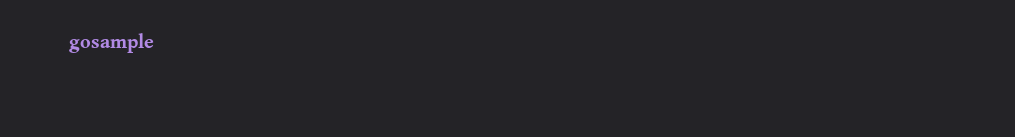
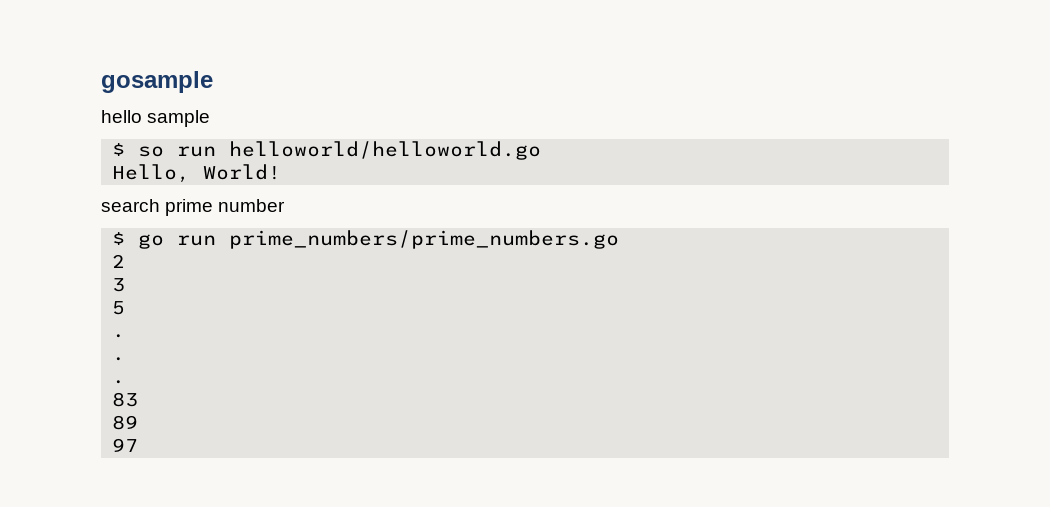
(154, 43) none -> [101,110,211,127] [112,141,542,160] [112,164,282,183] [101,199,286,216] [112,230,620,249] [112,254,126,268] [112,278,126,292] [112,301,126,315] [112,334,126,338] [112,357,126,361] [112,380,126,384] [112,392,139,407] [112,415,139,430] [112,438,139,452] // hello sample // $ so run helloworld/helloworld.go // Hello, World! // search prime number // $ go run prime_numbers/prime_numbers.go // 2 // 3 // 5 // . // . // . // 83 // 89 // 97

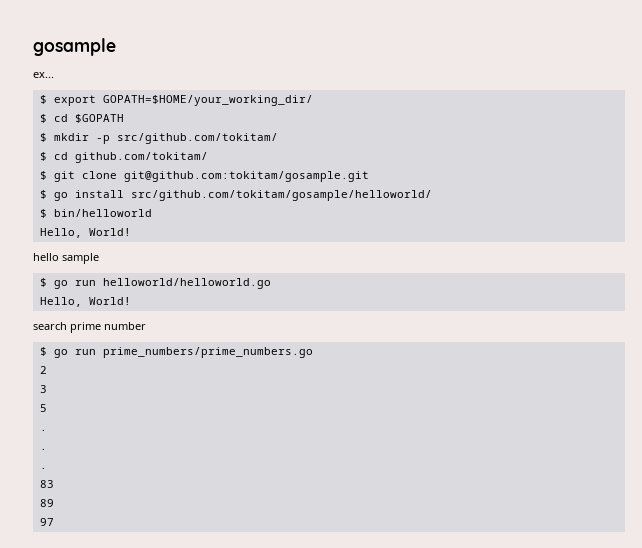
(213, 82) none -> [33,72,54,78] [39,95,313,106] [39,114,124,123] [39,133,278,144] [39,152,208,163] [39,171,369,182] [39,190,432,201] [39,209,152,218] [39,228,131,238] // ex... // $ export GOPATH=$HOME/your_working_dir/ // $ cd $GOPATH // $ mkdir -p src/github.com/tokitam/ // $ cd github.com/tokitam/ // $ git clone git@github.com:tokitam/gosample.git // $ go install src/github.com/tokitam/gosample/helloworld/ // $ bin/helloworld // Hello, World!
[138,146,165,157] so -> [53,280,68,289] go

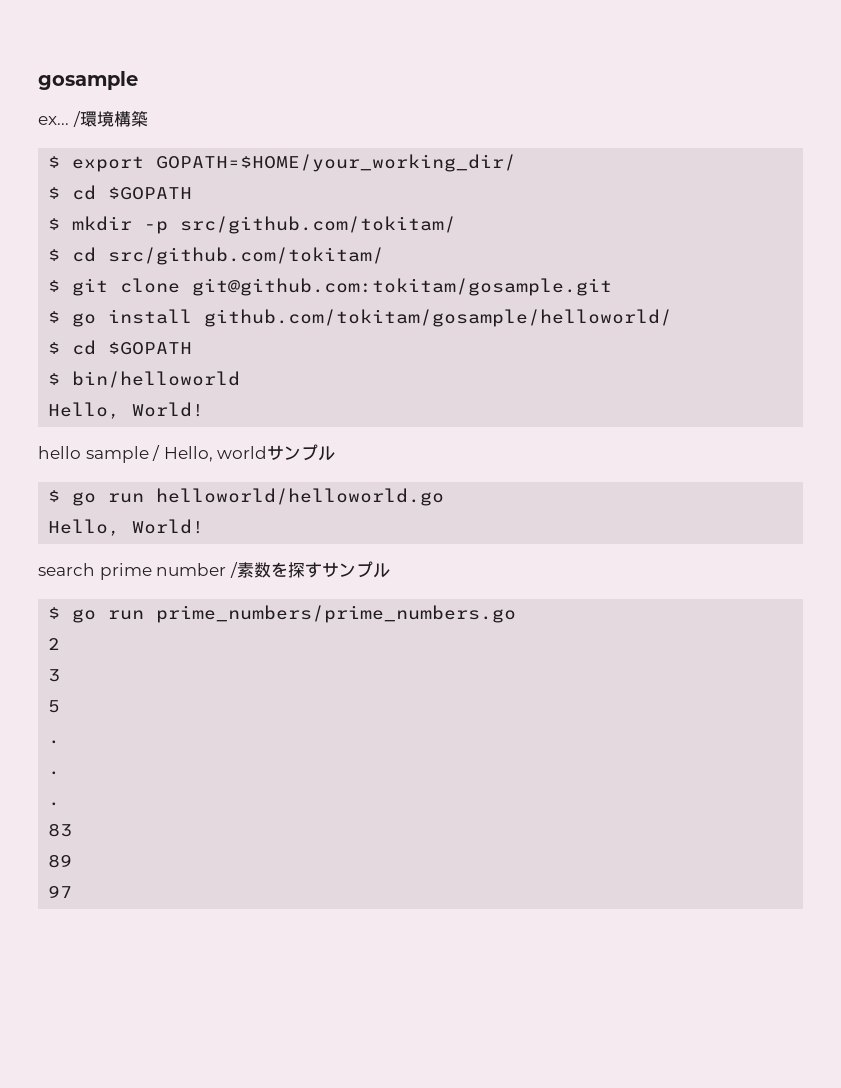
(54, 75) none -> [72,111,148,127] /環境構築
[74,152,208,163] github.com/tokitam/ -> [108,247,385,265] src/github.com/tokitam/
[130,190,432,201] src/github.com/tokitam/gosample/helloworld/ -> [204,309,673,327] [48,340,193,355] github.com/tokitam/gosample/helloworld/ // $ cd $GOPATH
(99, 258) none -> [152,444,336,462] / Hello, worldサンプル
(146, 326) none -> [229,561,390,578] /素数を探すサンプル

